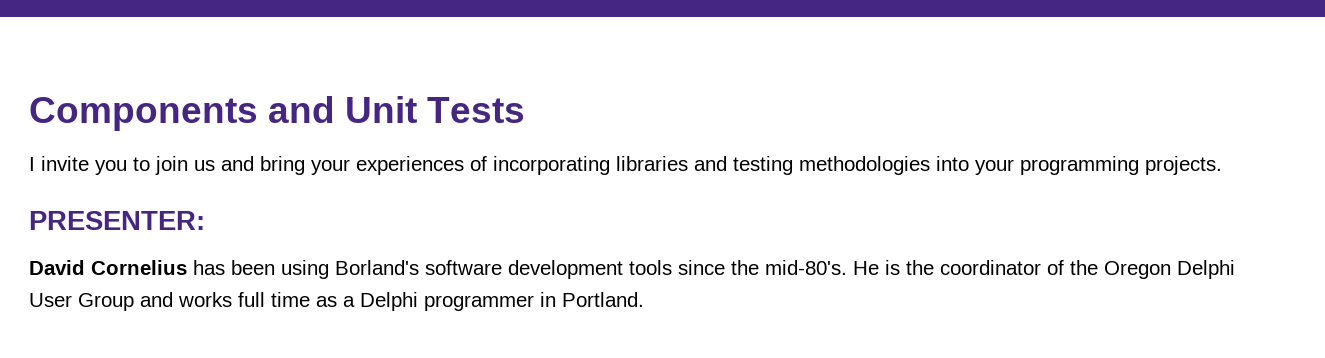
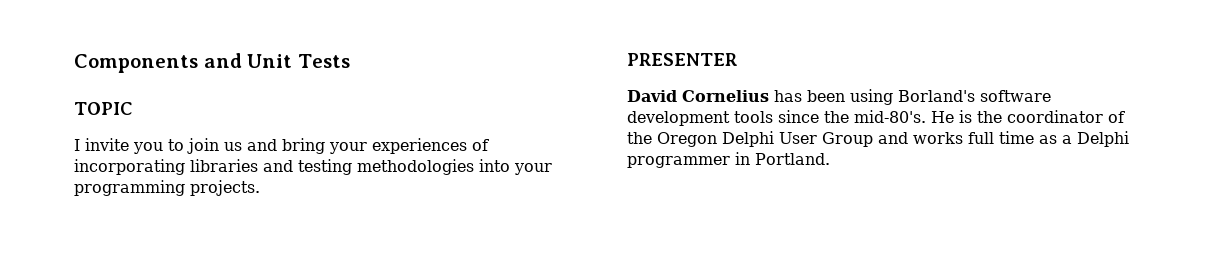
(525, 110) none -> [74,102,133,115] // TOPIC
[29,211,205,230] PRESENTER: -> [627,53,738,66] PRESENTER

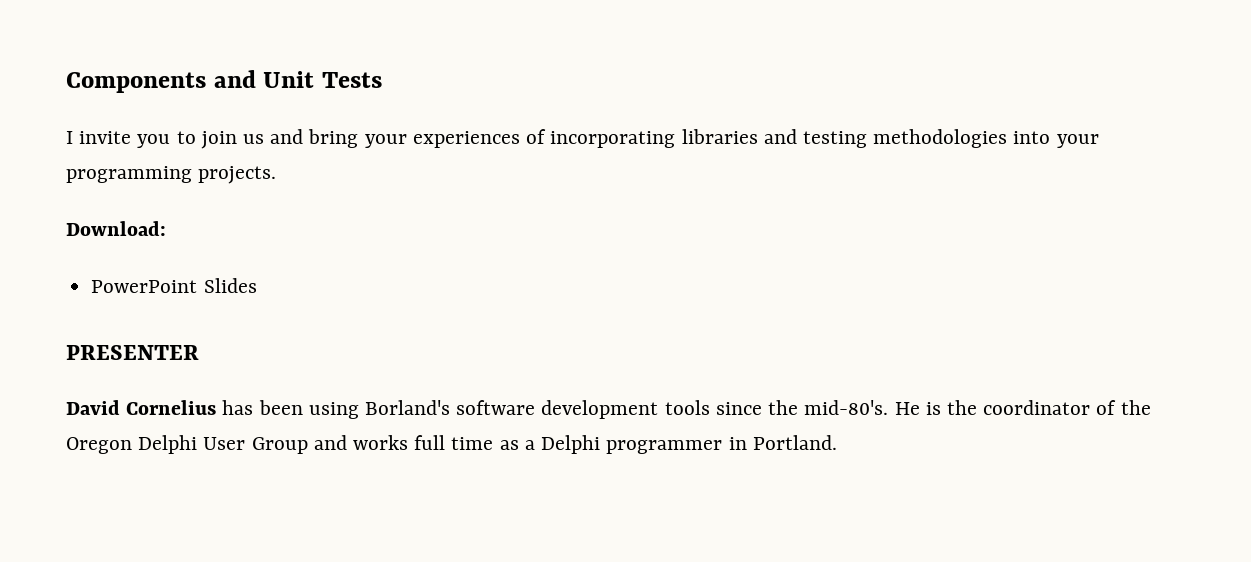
[74,102,133,115] // TOPIC -> (382, 80) none
(260, 188) none -> [66,221,166,236] [91,278,257,293] // Download: // PowerPoint Slides

